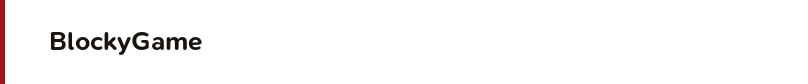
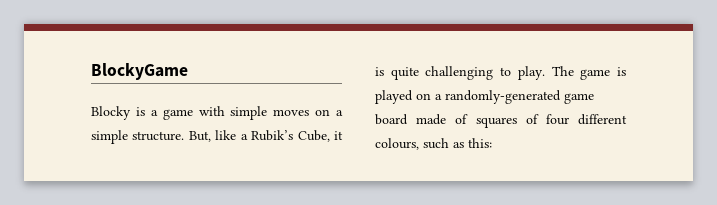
(202, 43) none -> [91,106,343,120] [91,130,343,144] [375,66,626,80] [375,90,594,104] [375,114,627,128] [375,138,492,150] // Blocky is a game with simple moves on a simple structure. But, like a Rubik’s Cube, it is quite challenging to play. The game is played on a randomly-generated game board made of squares of four different colours, such as this:

